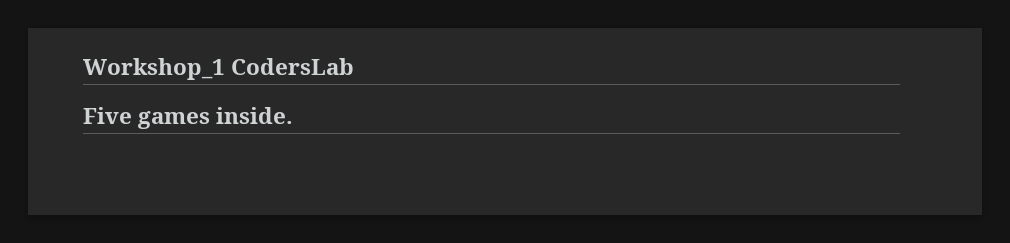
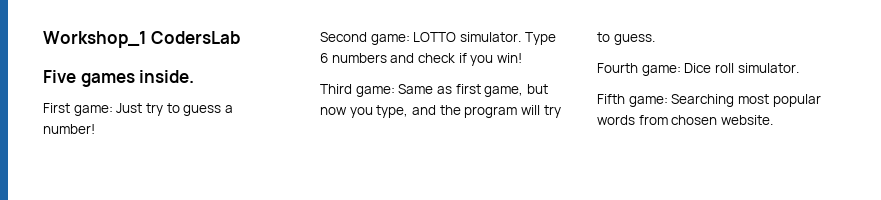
(294, 115) none -> [43,103,233,116] [43,124,95,134] [320,32,556,45] [320,53,522,66] [320,84,548,97] [320,105,561,118] [597,32,655,45] [597,63,799,76] [597,94,821,107] [597,115,773,125] // First game: Just try to guess a number! // Second game: LOTTO simulator. Type 6 numbers and check if you win! // Third game: Same as first game, but now you type, and the program will try to guess. // Fourth game: Dice roll simulator. // Fifth game: Searching most popular words from chosen website.

